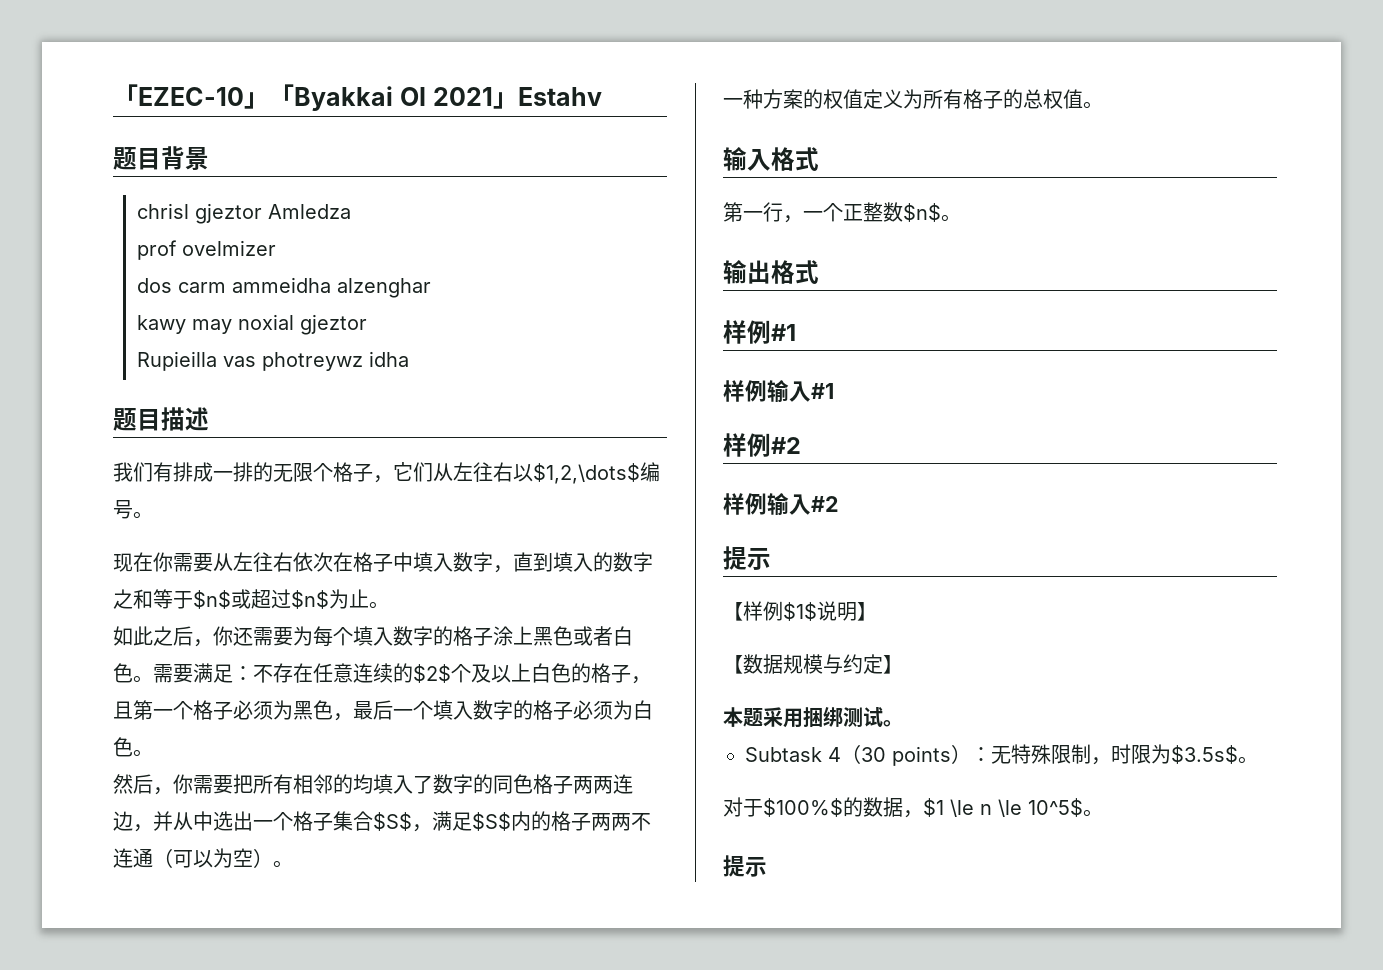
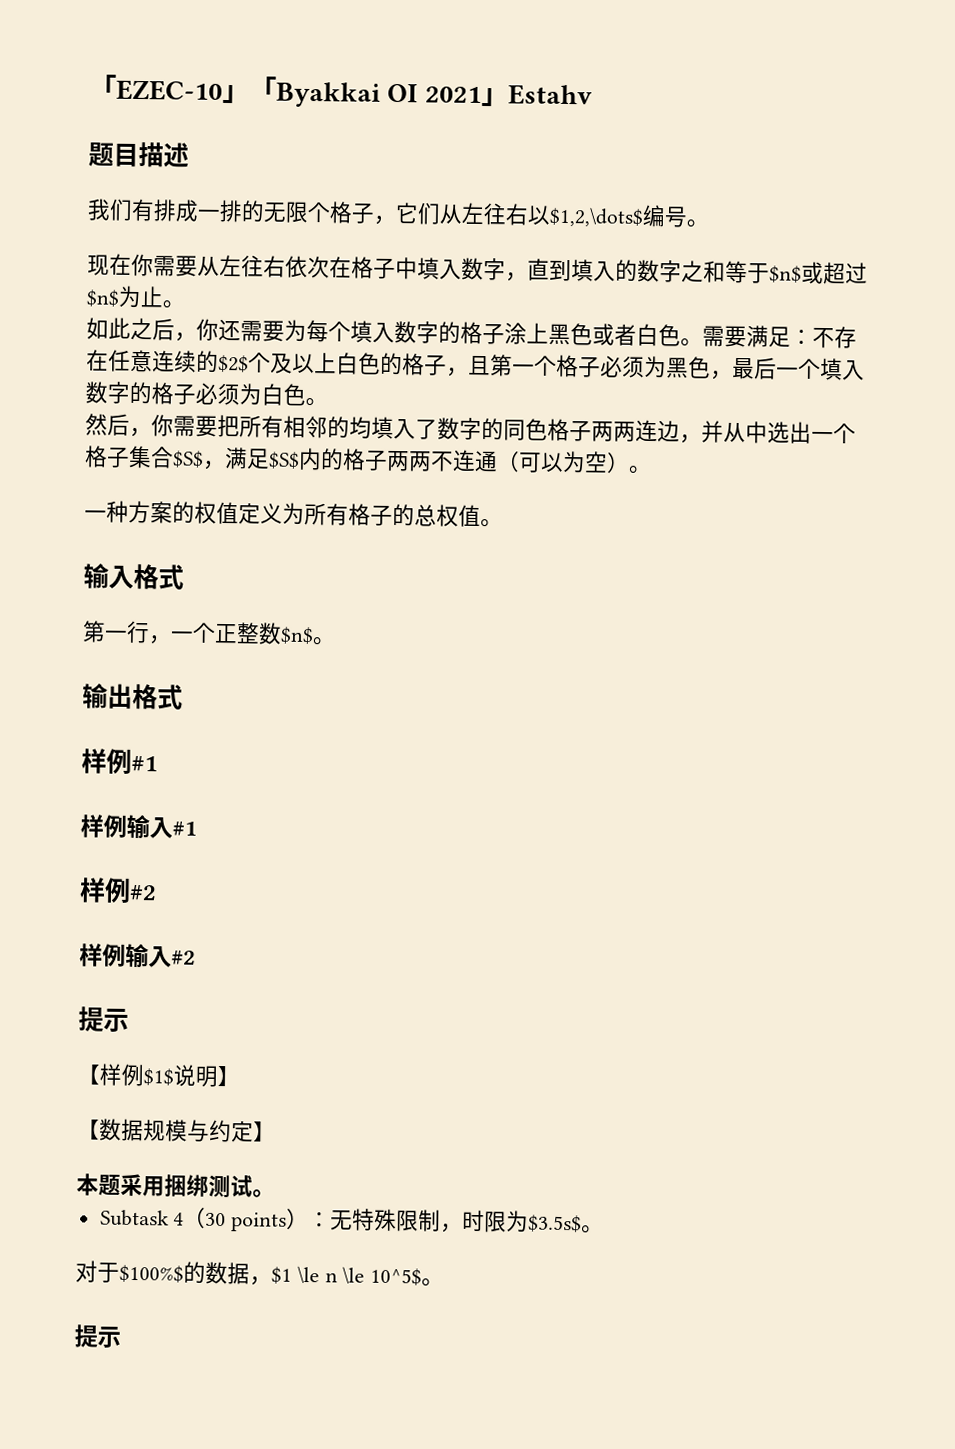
[113,146,209,170] [136,203,351,224] [136,240,276,260] [136,277,431,298] [136,314,367,335] [136,351,409,371] // 题目背景 // chrisl gjeztor Amledza // prof ovelmizer // dos carm ammeidha alzenghar // kawy may noxial gjeztor // Rupieilla vas photreywz idha -> (593, 95) none

